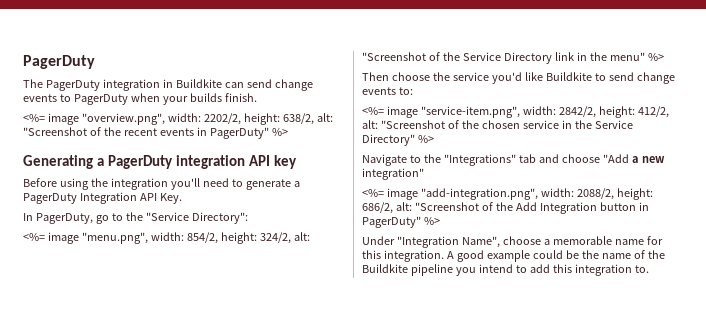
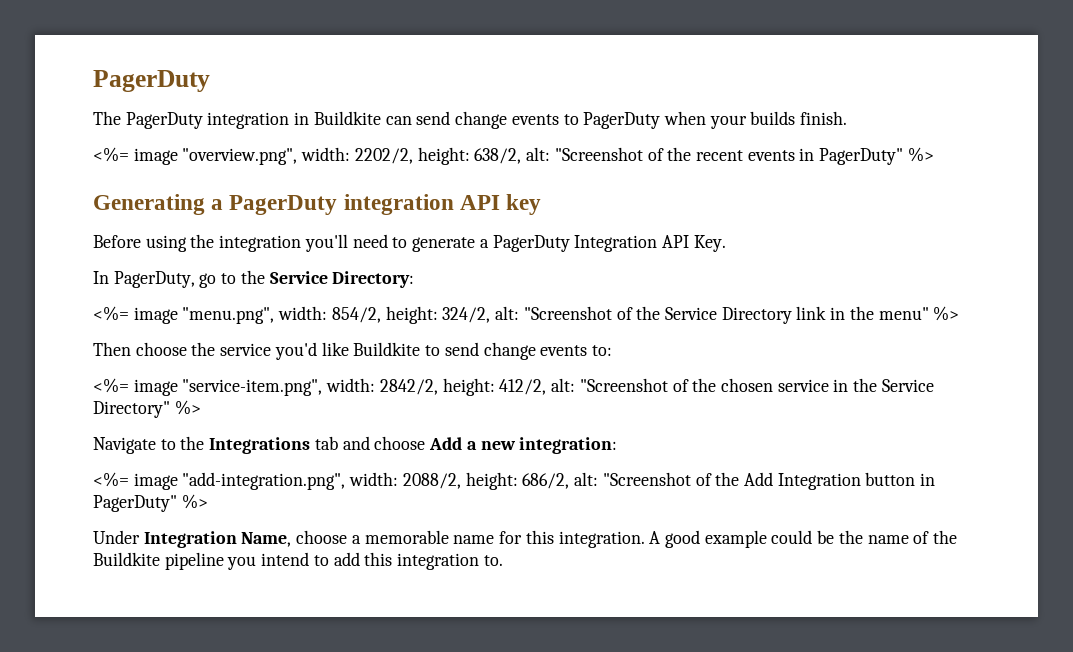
[145,212,248,224] "Service Directory": -> [269,271,415,288] Service Directory:
[443,154,516,166] "Integrations" -> [209,437,311,454] Integrations
[602,154,629,163] "Add -> [429,437,463,450] Add
[362,168,424,180] integration" -> [519,437,618,454] integration:
[396,236,500,248] "Integration Name", -> [143,531,292,548] Integration Name,

